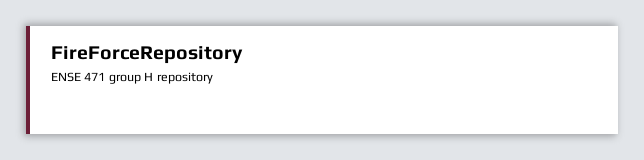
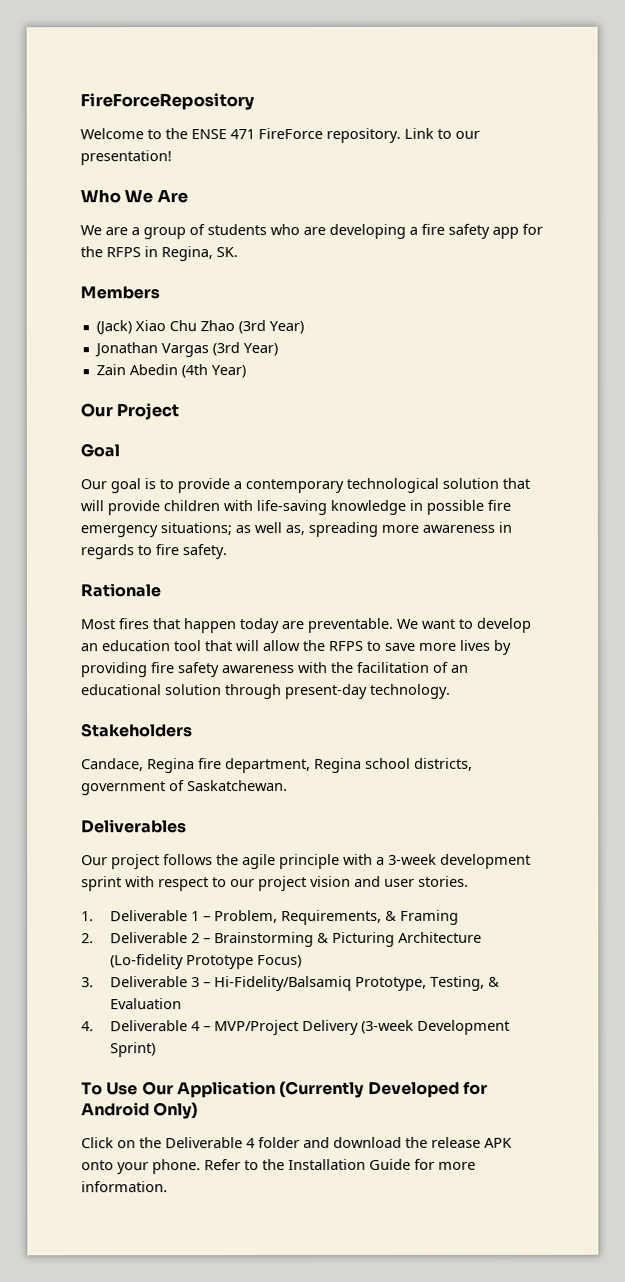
[51,72,213,84] ENSE 471 group H repository -> [80,127,480,143] [80,150,172,166] [80,189,188,204] [80,223,543,240] [80,246,238,262] [80,286,160,300] [95,320,304,336] [93,342,278,358] [95,364,246,379] [80,403,180,421] [80,443,120,458] [80,477,530,494] [80,499,511,516] [80,521,512,538] [80,544,227,560] [80,583,161,598] [80,617,531,634] [81,639,512,655] [81,661,469,678] [81,683,451,700] [81,723,193,738] [81,757,473,774] [81,780,288,796] [81,819,187,834] [81,853,531,870] [81,875,469,892] [81,909,459,926] [81,931,482,948] [109,954,302,970] [81,975,500,992] [109,998,182,1010] [81,1019,510,1036] [109,1042,156,1058] [81,1080,488,1099] [81,1102,199,1120] [81,1136,512,1149] [81,1158,476,1175] [81,1181,168,1193] Welcome to the ENSE 471 FireForce repository. Link to our presentation! // Who We Are // We are a group of students who are developing a fire safety app for the RFPS in Regina, SK. // Members // (Jack) Xiao Chu Zhao (3rd Year) // Jonathan Vargas (3rd Year) // Zain Abedin (4th Year) // Our Project // Goal // Our goal is to provide a contemporary technological solution that will provide children with life-saving knowledge in possible fire emergency situations; as well as, spreading more awareness in regards to fire safety. // Rationale // Most fires that happen today are preventable. We want to develop an education tool that will allow the RFPS to save more lives by providing fire safety awareness with the facilitation of an educational solution through present-day technology. // Stakeholders // Candace, Regina fire department, Regina school districts, government of Saskatchewan. // Deliverables // Our project follows the agile principle with a 3-week development sprint with respect to our project vision and user stories. // 1. Deliverable 1 – Problem, Requirements, & Framing // 2. Deliverable 2 – Brainstorming & Picturing Architecture (Lo-fidelity Prototype Focus) // 3. Deliverable 3 – Hi-Fidelity/Balsamiq Prototype, Testing, & Evaluation // 4. Deliverable 4 – MVP/Project Delivery (3-week Development Sprint) // To Use Our Application (Currently Developed for Android Only) // Click on the Deliverable 4 folder and download the release APK onto your phone. Refer to the Installation Guide for more information.

